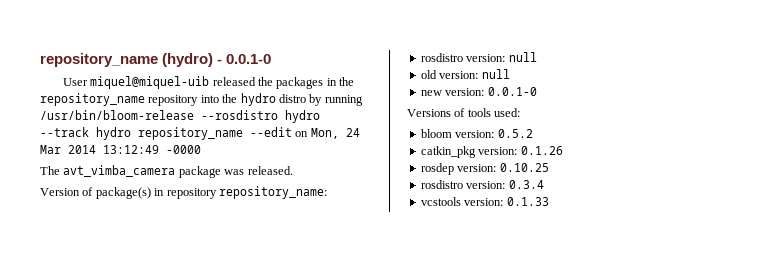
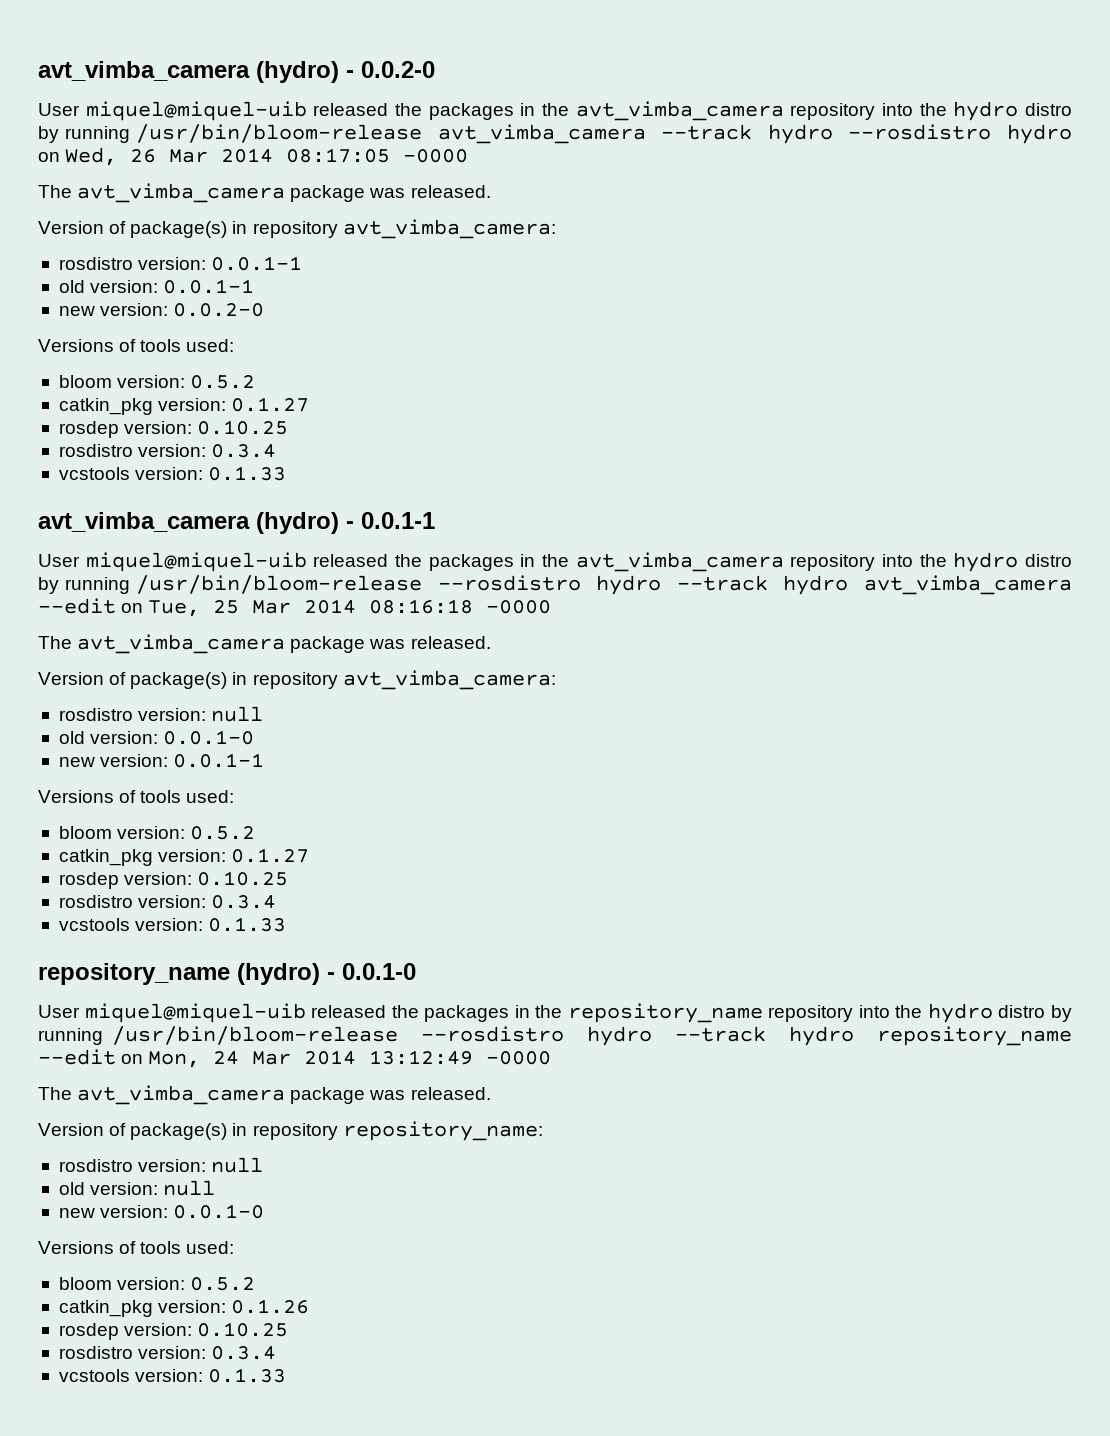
(40, 60) none -> [38,61,435,83] [38,101,1072,121] [38,124,1072,144] [38,147,469,166] [38,183,491,203] [38,219,556,239] [58,256,303,271] [58,279,255,294] [58,303,265,317] [38,339,235,352] [58,375,256,389] [58,397,310,415] [58,420,289,438] [58,444,277,458] [58,466,287,481] [38,512,435,534] [38,552,1072,572] [38,575,1072,595] [38,598,552,617] [38,634,491,654] [38,670,556,690] [58,706,264,722] [58,730,255,745] [58,753,265,768] [38,790,235,803] [58,826,256,840] [58,848,310,866] [58,871,289,889] [58,895,277,909] [58,917,287,932] avt_vimba_camera (hydro) - 0.0.2-0 // User miquel@miquel-uib released the packages in the avt_vimba_camera repository into the hydro distro by running /usr/bin/bloom-release avt_vimba_camera --track hydro --rosdistro hydro on Wed, 26 Mar 2014 08:17:05 -0000 // The avt_vimba_camera package was released. // Version of package(s) in repository avt_vimba_camera: // rosdistro version: 0.0.1-1 // old version: 0.0.1-1 // new version: 0.0.2-0 // Versions of tools used: // bloom version: 0.5.2 // catkin_pkg version: 0.1.27 // rosdep version: 0.10.25 // rosdistro version: 0.3.4 // vcstools version: 0.1.33 // avt_vimba_camera (hydro) - 0.0.1-1 // User miquel@miquel-uib released the packages in the avt_vimba_camera repository into the hydro distro by running /usr/bin/bloom-release --rosdistro hydro --track hydro avt_vimba_camera --edit on Tue, 25 Mar 2014 08:16:18 -0000 // The avt_vimba_camera package was released. // Version of package(s) in repository avt_vimba_camera: // rosdistro version: null // old version: 0.0.1-0 // new version: 0.0.1-1 // Versions of tools used: // bloom version: 0.5.2 // catkin_pkg version: 0.1.27 // rosdep version: 0.10.25 // rosdistro version: 0.3.4 // vcstools version: 0.1.33 //

